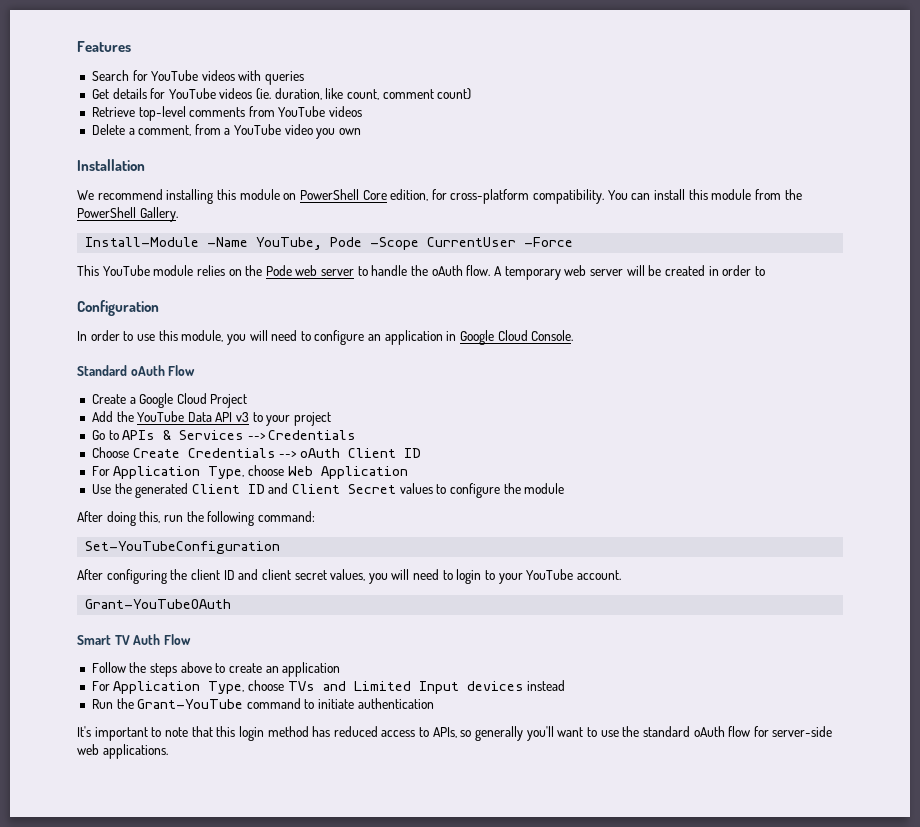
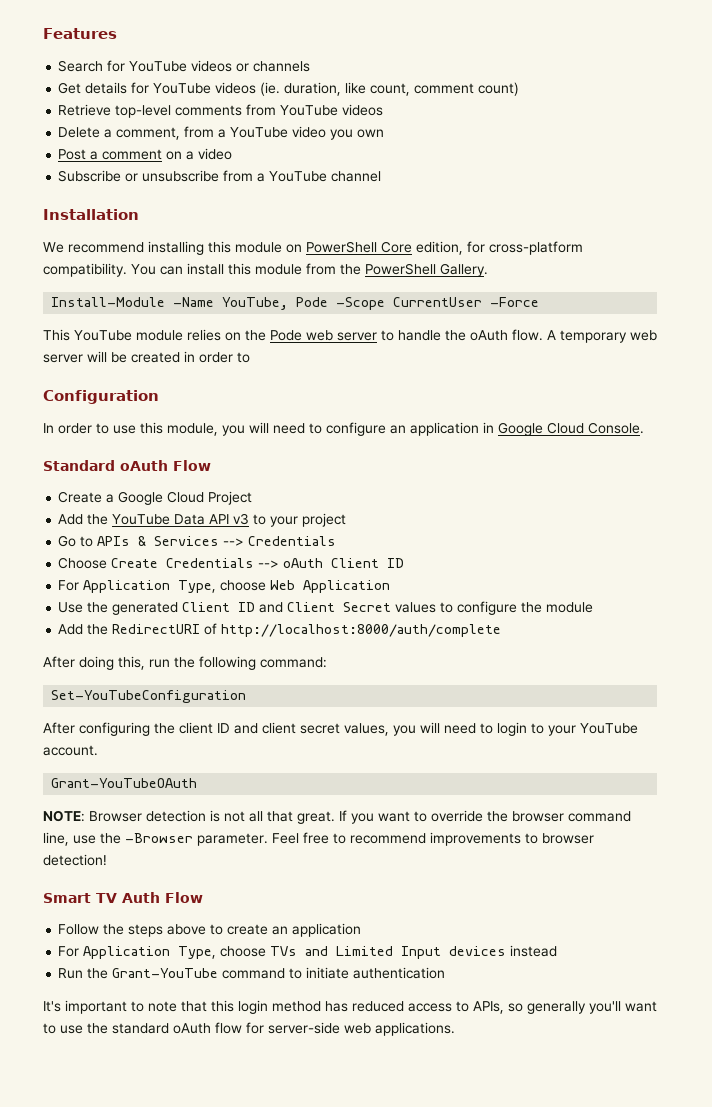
[238,70,305,85] with queries -> [236,61,311,72] or channels
(361, 131) none -> [58,148,233,160] [58,170,382,182] // Post a comment on a video // Subscribe or unsubscribe from a YouTube channel
(565, 488) none -> [58,623,502,637] // Add the RedirectURI of http://localhost:8000/auth/complete
(232, 604) none -> [43,810,631,824] [43,832,594,846] [43,854,107,866] // NOTE: Browser detection is not all that great. If you want to override the browser command line, use the -Browser parameter. Feel free to recommend improvements to browser detection!

